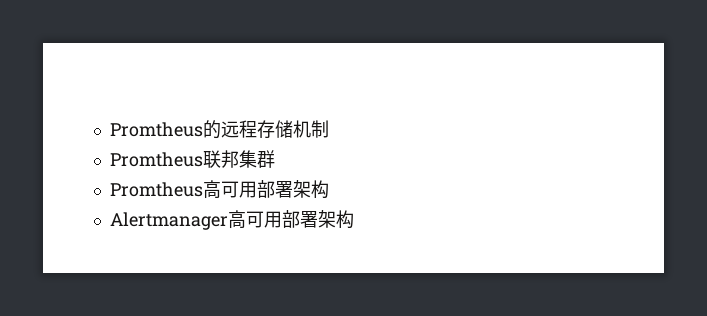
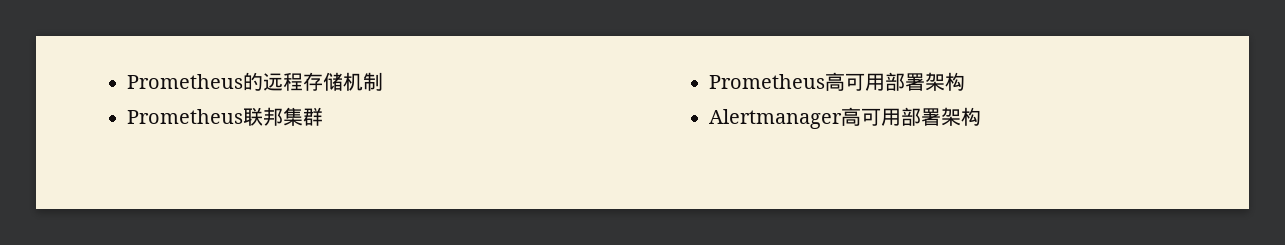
[109,122,203,137] Promtheus -> [127,74,243,89] Prometheus
[109,152,203,167] Promtheus -> [127,109,243,124] Prometheus
[109,182,203,197] Promtheus -> [709,74,825,89] Prometheus

